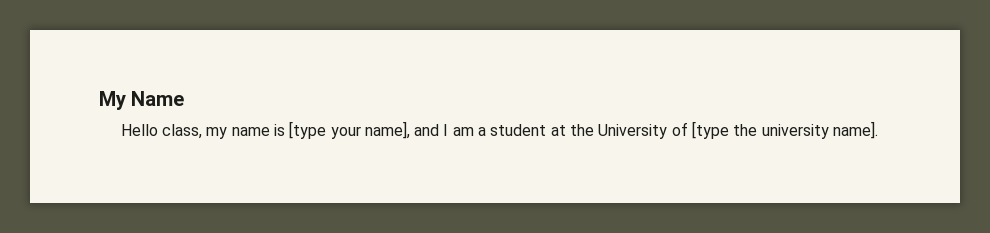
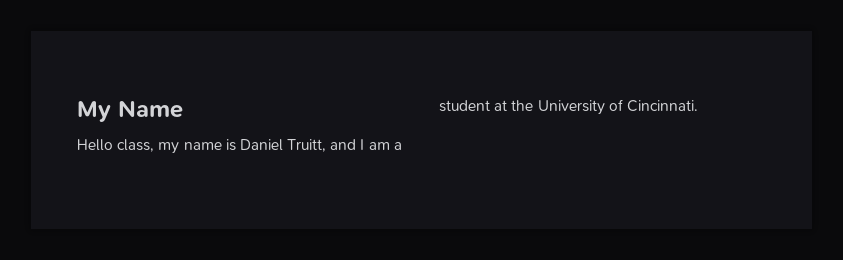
[289,121,410,139] [type your name], -> [239,139,327,152] Daniel Truitt,
[692,121,878,139] [type the university name]. -> [626,100,698,112] Cincinnati.

